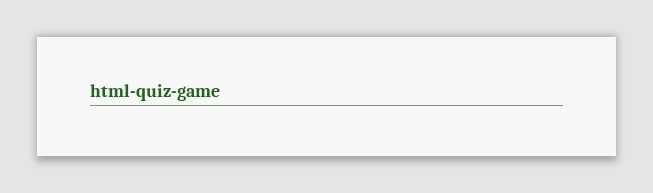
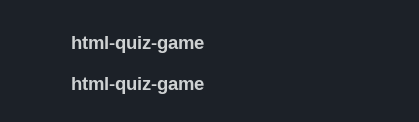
[90,84,220,101] html-quiz-game -> [71,36,204,53] [71,77,204,94] html-quiz-game // html-quiz-game

